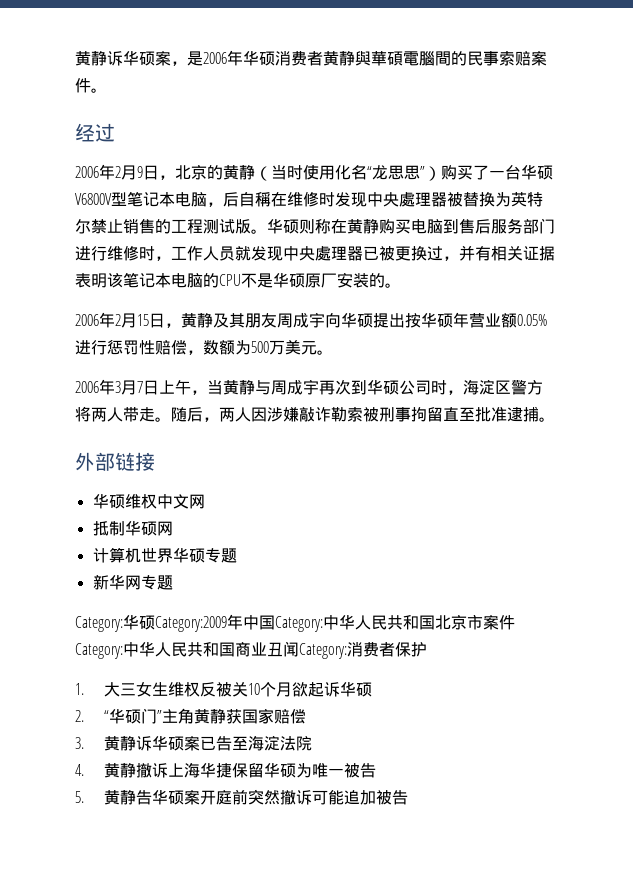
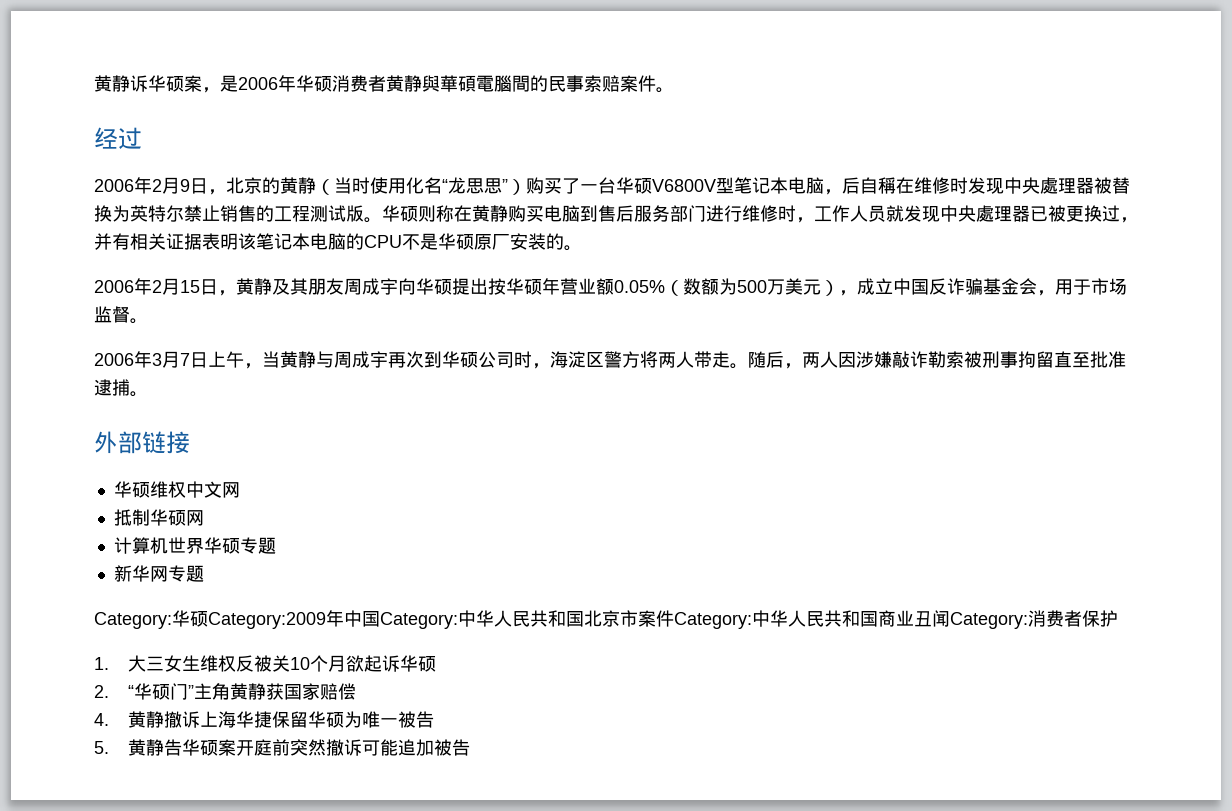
[75,339,317,355] 进行惩罚性赔偿，数额为500万美元 -> [665,278,1127,296] [94,306,130,323] （数额为500万美元），成立中国反诈骗基金会，用于市场监督
[75,735,313,751] // 3.黄静诉华硕案已告至海淀法院 -> (357, 691) none

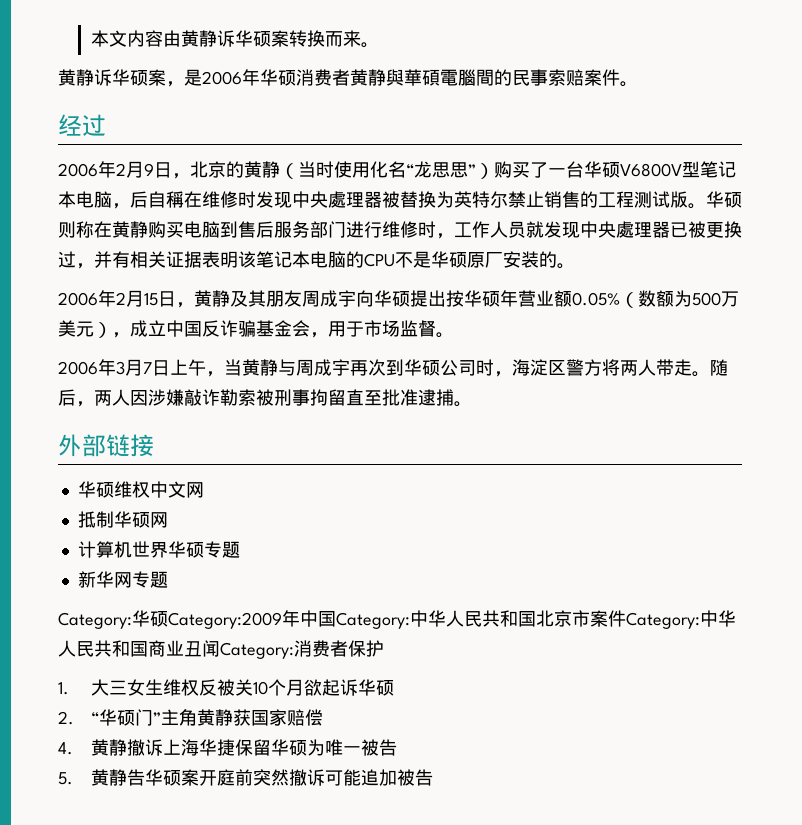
(94, 83) none -> [90,30,379,48] 本文内容由黄静诉华硕案转换而来。 //

